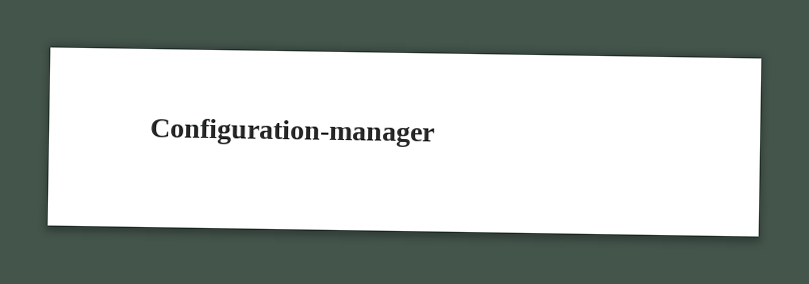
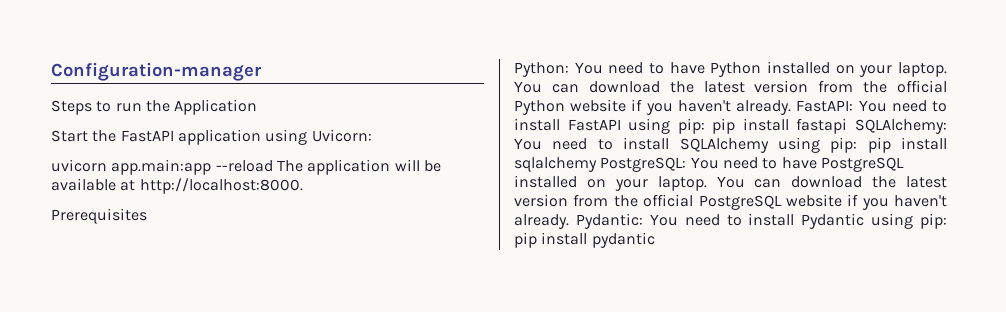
(435, 133) none -> [51,99,258,115] [51,129,372,145] [51,159,441,175] [51,178,303,194] [51,208,147,224] [514,61,947,77] [514,80,947,93] [514,99,947,115] [514,118,947,134] [514,137,947,153] [514,157,904,172] [514,175,947,191] [514,194,947,210] [514,213,947,229] [514,232,655,248] // Steps to run the Application // Start the FastAPI application using Uvicorn: // uvicorn app.main:app --reload The application will be available at http://localhost:8000. // Prerequisites // Python: You need to have Python installed on your laptop. You can download the latest version from the official Python website if you haven't already. FastAPI: You need to install FastAPI using pip: pip install fastapi SQLAlchemy: You need to install SQLAlchemy using pip: pip install sqlalchemy PostgreSQL: You need to have PostgreSQL installed on your laptop. You can download the latest version from the official PostgreSQL website if you haven't already. Pydantic: You need to install Pydantic using pip: pip install pydantic

